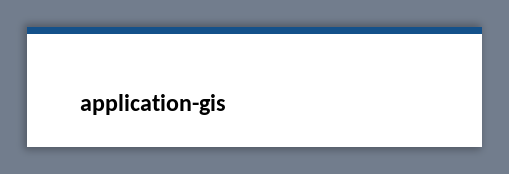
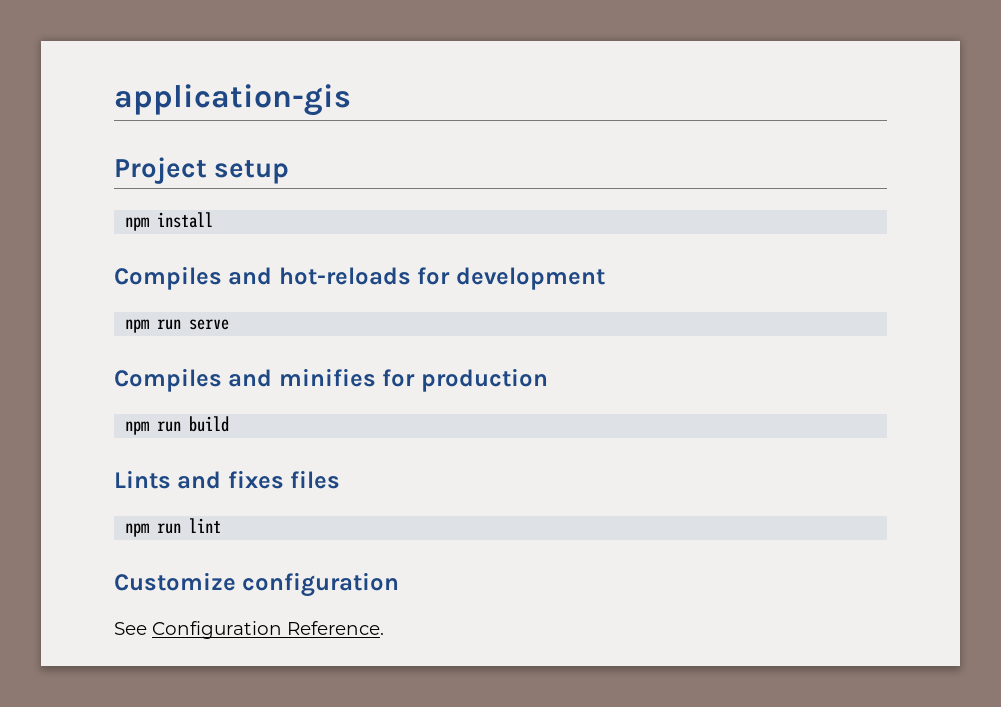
(226, 104) none -> [114,157,290,184] [125,212,214,231] [114,266,605,290] [125,319,230,333] [114,368,548,392] [125,416,230,435] [114,470,341,489] [125,518,222,537] [114,572,400,597] [114,621,384,639] // Project setup // npm install // Compiles and hot-reloads for development // npm run serve // Compiles and minifies for production // npm run build // Lints and fixes files // npm run lint // Customize configuration // See Configuration Reference.

